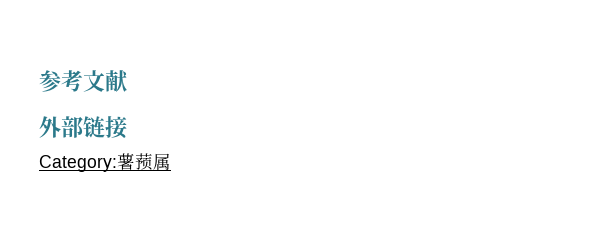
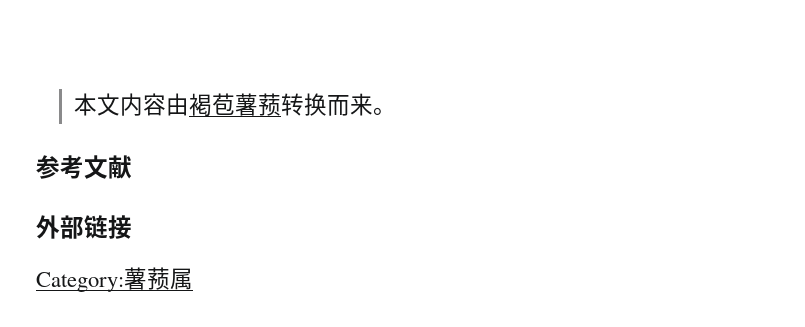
(39, 81) none -> [74,93,397,117] 本文内容由褐苞薯蓣转换而来。 //

